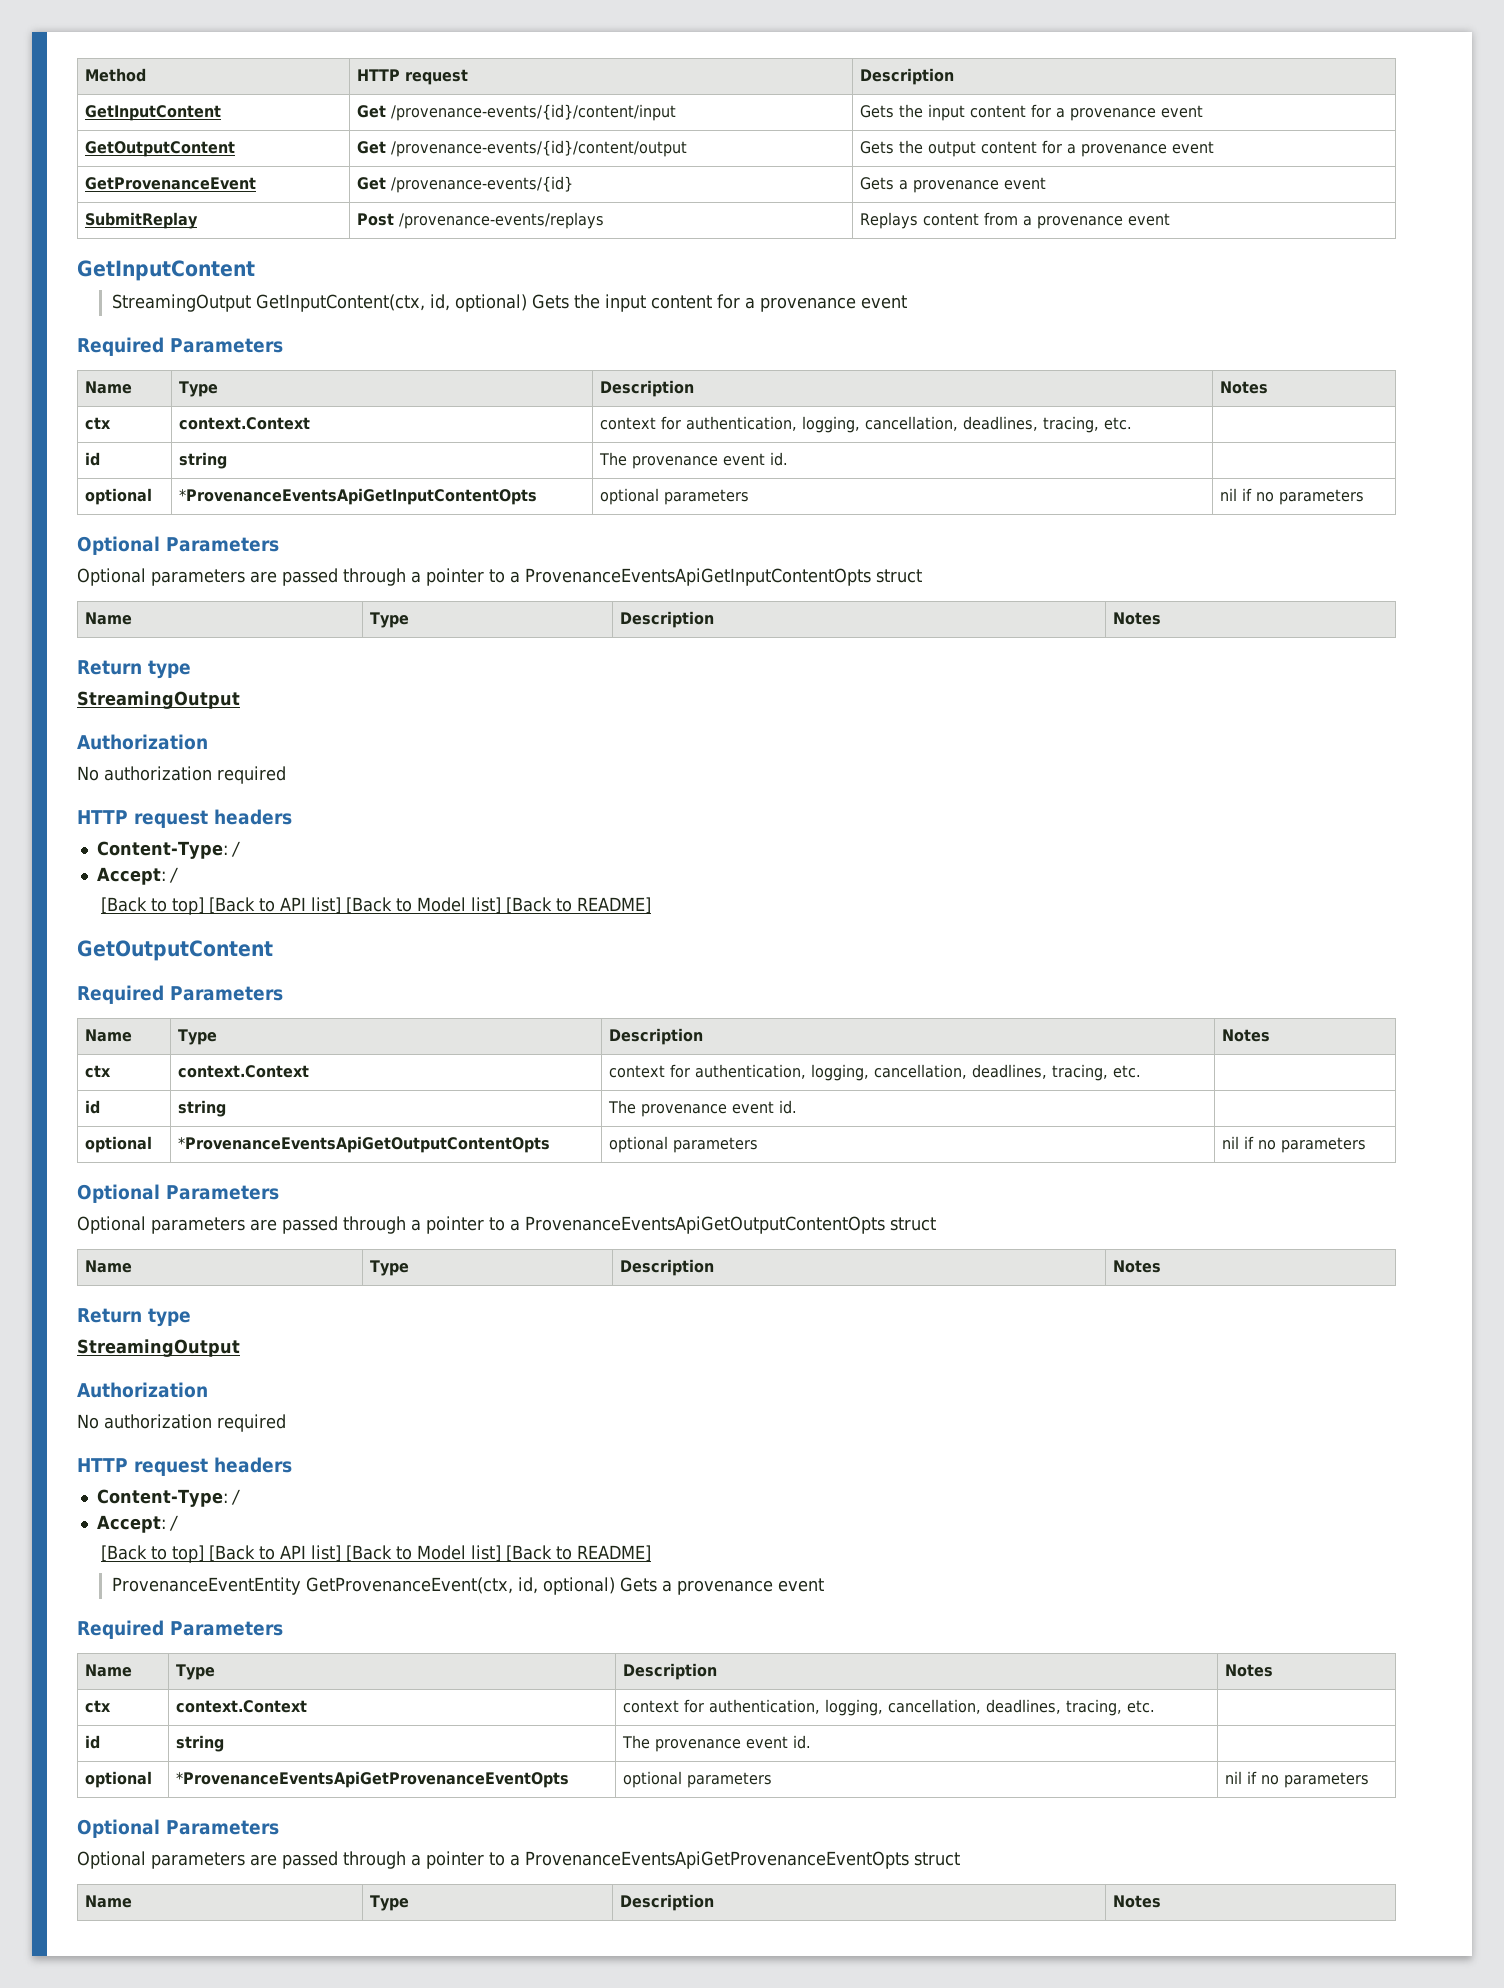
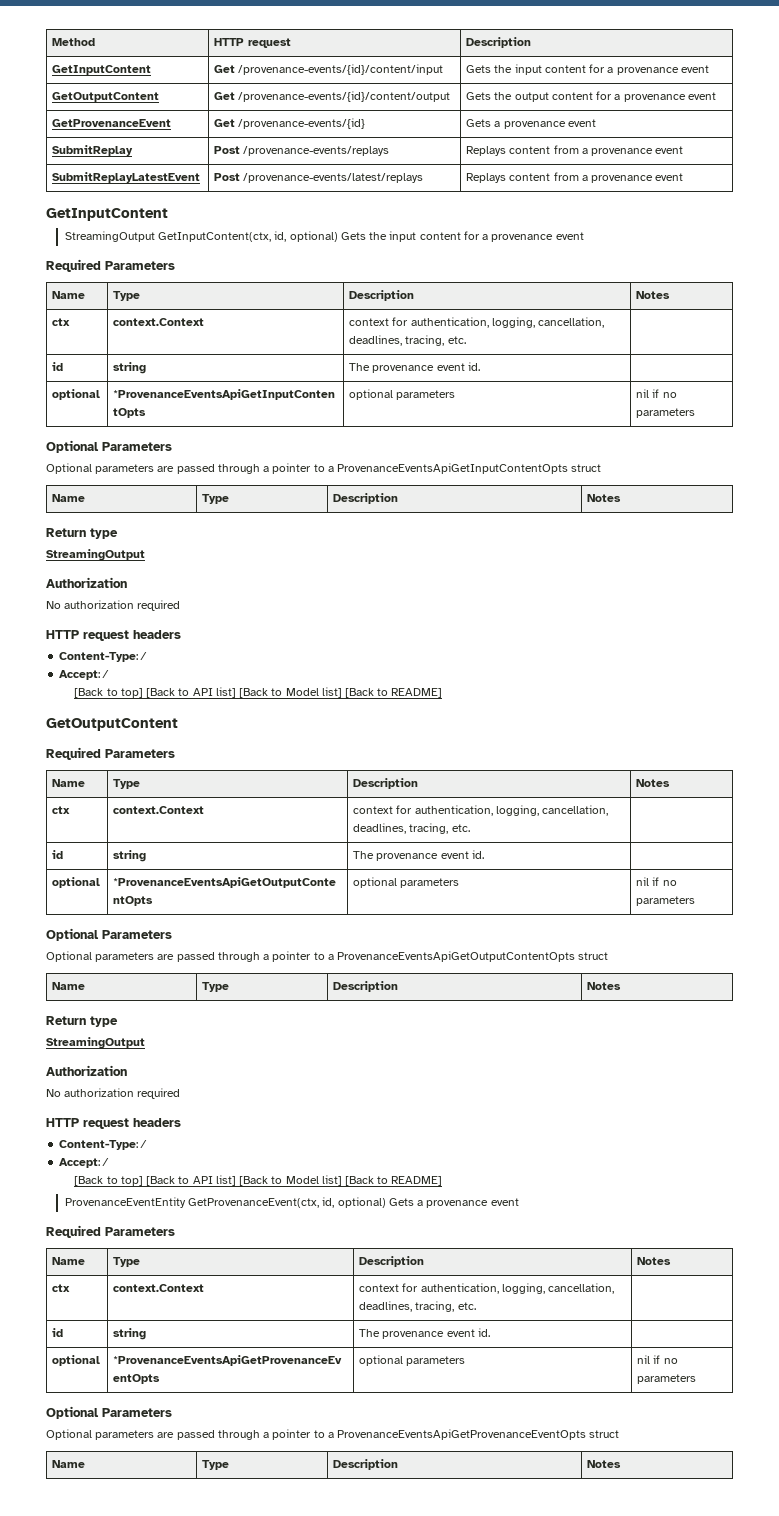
(1171, 219) none -> [52,172,201,183] [214,173,424,183] [466,172,684,183] // SubmitReplayLatestEvent | Post /provenance-events/latest/replays | Replays content from a provenance event

